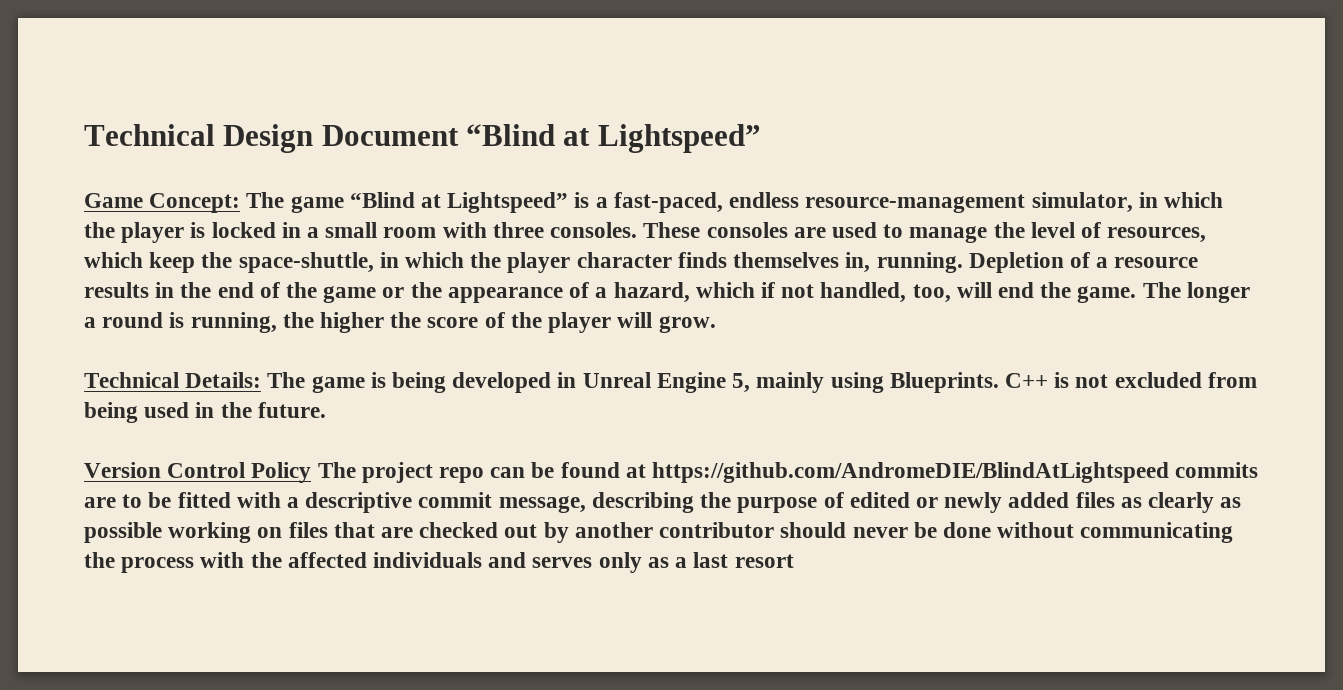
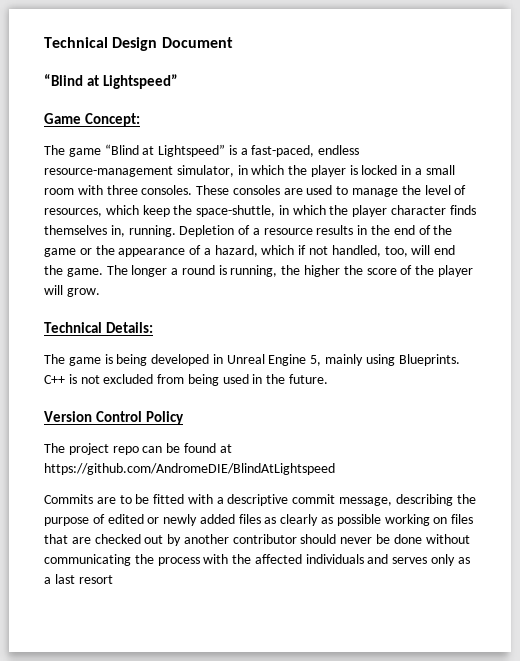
(459, 135) none -> (233, 42) //
(241, 203) none -> (140, 120) //
(262, 380) none -> (153, 327) //
(312, 472) none -> (184, 418) //
[1175,462,1259,478] commits -> [44,494,93,504] // Commits

